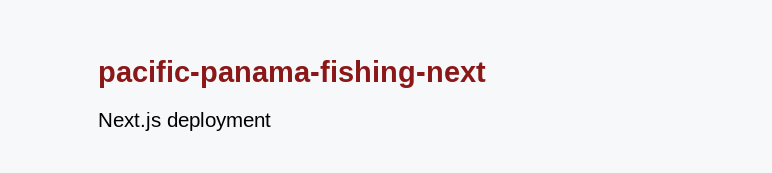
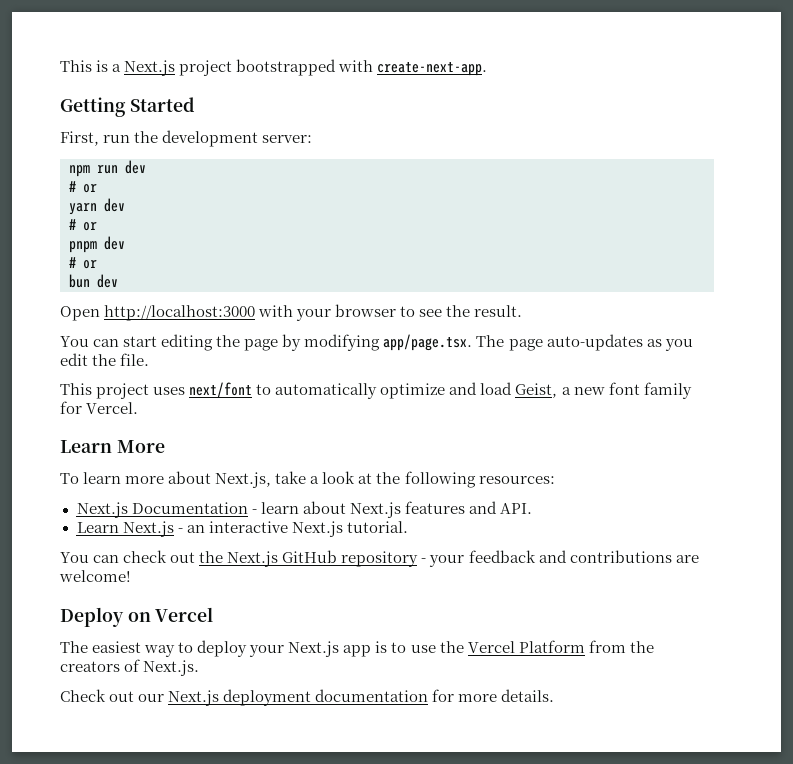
[98,60,486,88] [98,112,271,131] pacific-panama-fishing-next // Next.js deployment -> [60,59,488,76] [60,97,195,117] [60,130,313,147] [69,160,146,177] [69,181,97,193] [69,198,125,215] [69,219,97,231] [69,236,125,253] [69,257,97,269] [69,274,118,288] [60,304,523,321] [60,334,693,351] [60,353,150,366] [60,382,692,399] [60,401,139,414] [60,440,165,453] [60,471,555,488] [76,501,532,518] [76,521,408,537] [60,550,699,567] [59,570,131,582] [60,607,214,627] [60,640,654,657] [60,659,200,676] [60,689,555,706] This is a Next.js project bootstrapped with create-next-app. // Getting Started // First, run the development server: // npm run dev // # or // yarn dev // # or // pnpm dev // # or // bun dev // Open http://localhost:3000 with your browser to see the result. // You can start editing the page by modifying app/page.tsx. The page auto-updates as you edit the file. // This project uses next/font to automatically optimize and load Geist, a new font family for Vercel. // Learn More // To learn more about Next.js, take a look at the following resources: // Next.js Documentation - learn about Next.js features and API. // Learn Next.js - an interactive Next.js tutorial. // You can check out the Next.js GitHub repository - your feedback and contributions are welcome! // Deploy on Vercel // The easiest way to deploy your Next.js app is to use the Vercel Platform from the creators of Next.js. // Check out our Next.js deployment documentation for more details.

